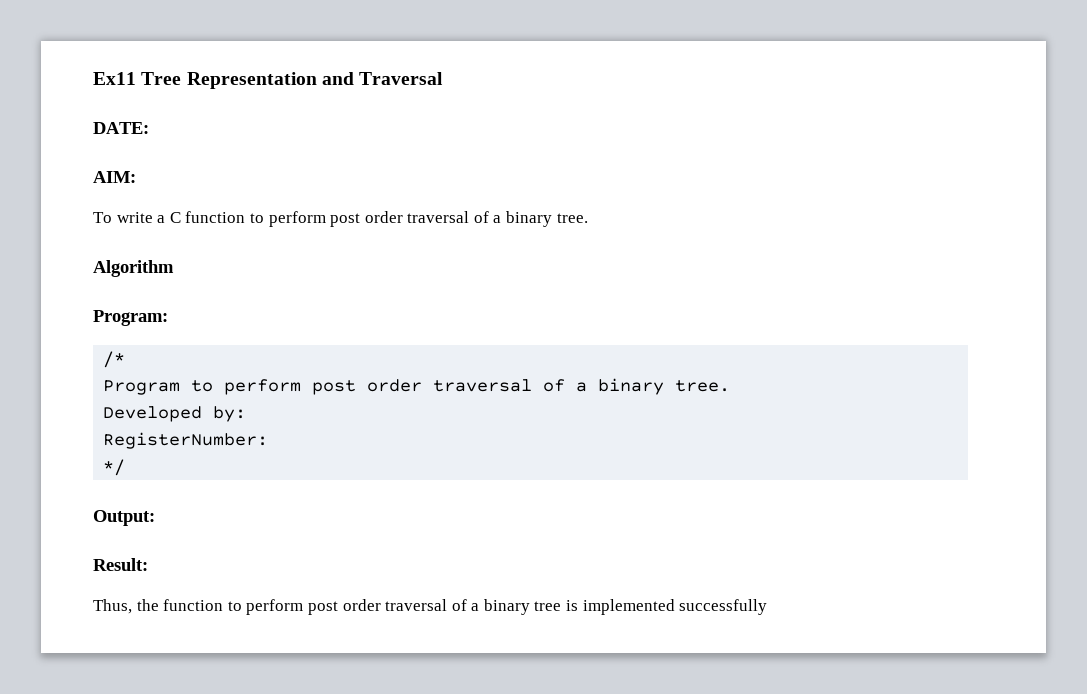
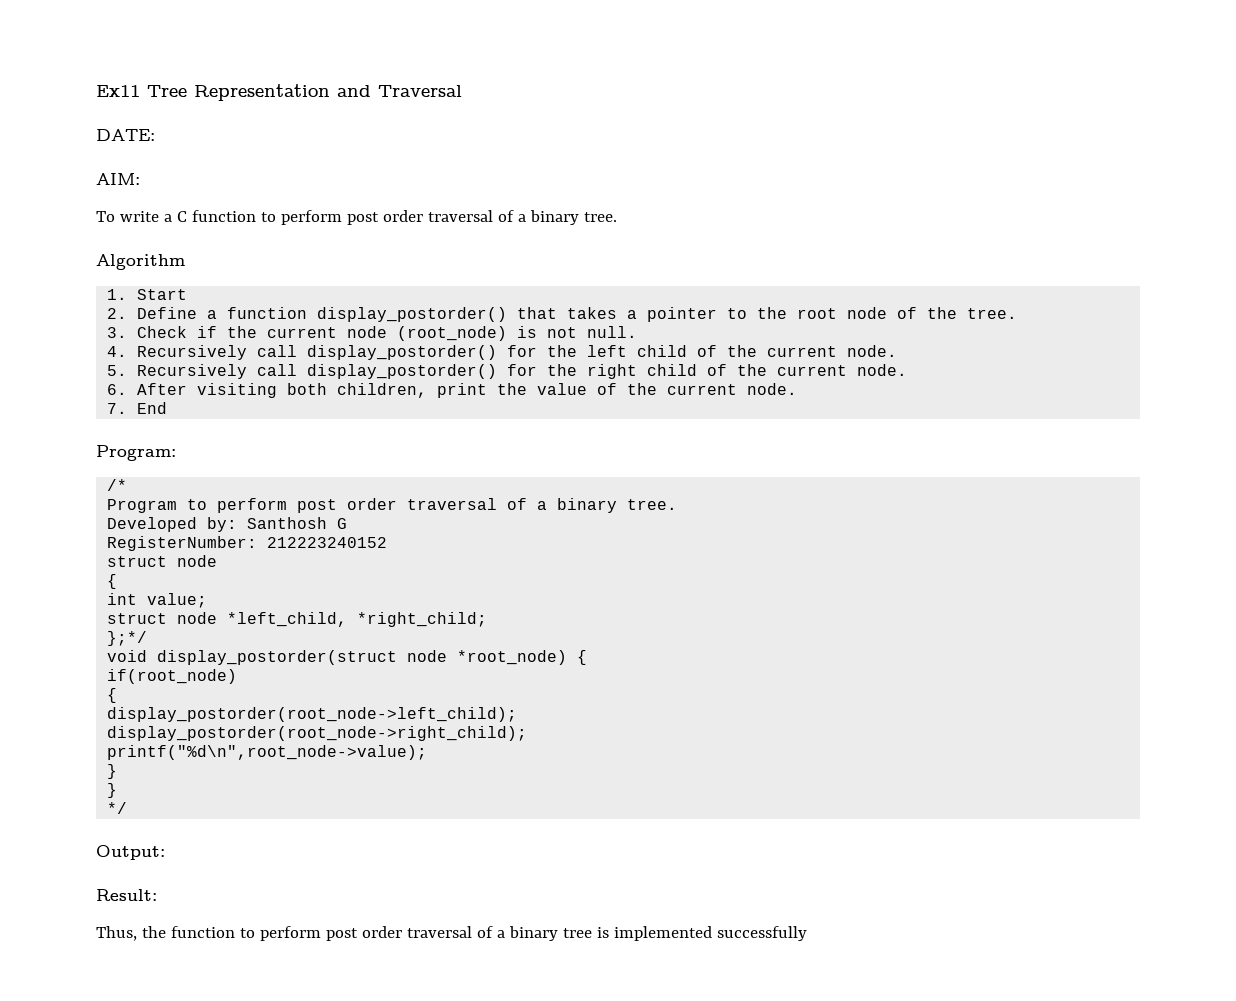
(174, 268) none -> [107,289,188,300] [107,307,1018,322] [107,326,638,341] [107,345,898,360] [107,364,908,379] [107,383,798,398] [107,402,168,414] // 1. Start // 2. Define a function display_postorder() that takes a pointer to the root node of the tree. // 3. Check if the current node (root_node) is not null. // 4. Recursively call display_postorder() for the left child of the current node. // 5. Recursively call display_postorder() for the right child of the current node. // 6. After visiting both children, print the value of the current node. // 7. End
(247, 414) none -> [247,517,348,529] Santhosh G
(269, 440) none -> [267,537,388,548] [107,555,218,567] [107,574,118,589] [107,593,208,608] [107,612,488,627] [107,631,148,646] [107,650,588,665] [107,669,238,684] [107,688,118,703] [107,707,518,722] [107,726,528,741] [107,745,428,760] [107,764,118,779] [107,783,118,798] 212223240152 // struct node // { // int value; // struct node *left_child, *right_child; // };*/ // void display_postorder(struct node *root_node) { // if(root_node) // { // display_postorder(root_node->left_child); // display_postorder(root_node->right_child); // printf("%d\n",root_node->value); // } // }

